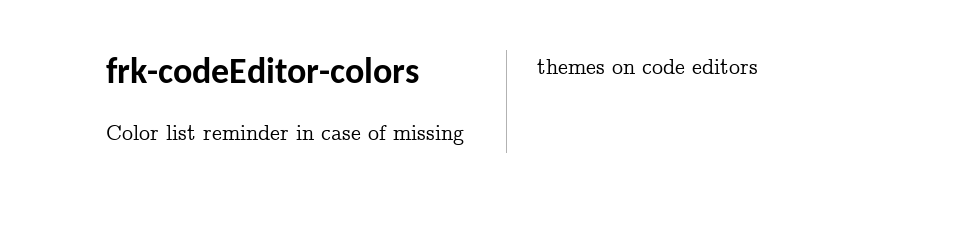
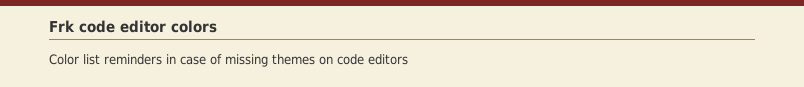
[106,57,419,83] frk-codeEditor-colors -> [49,20,217,33] Frk code editor colors
[203,125,289,140] reminder -> [104,54,162,65] reminders

